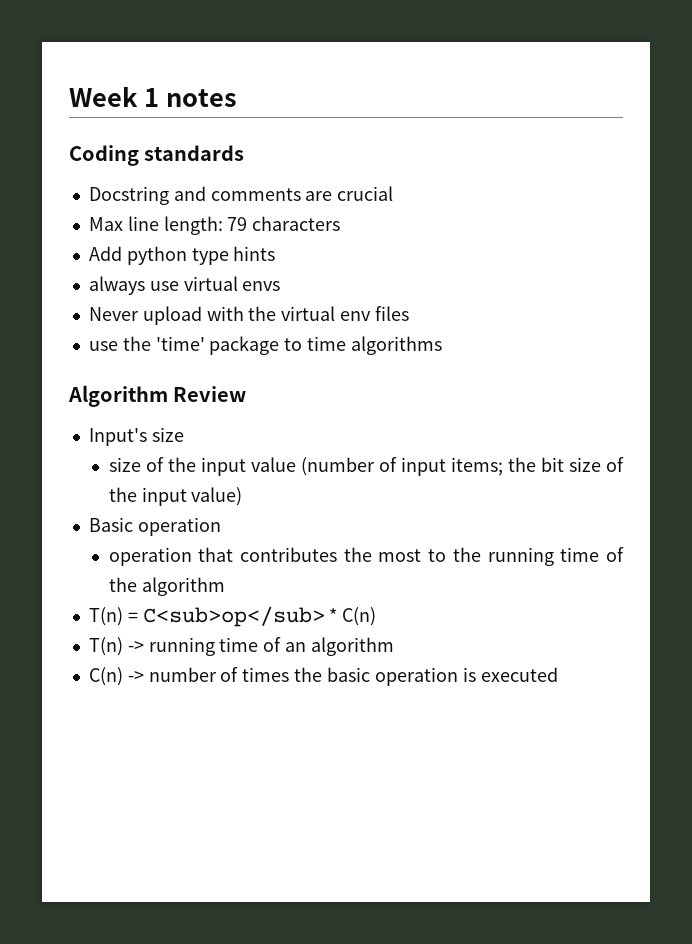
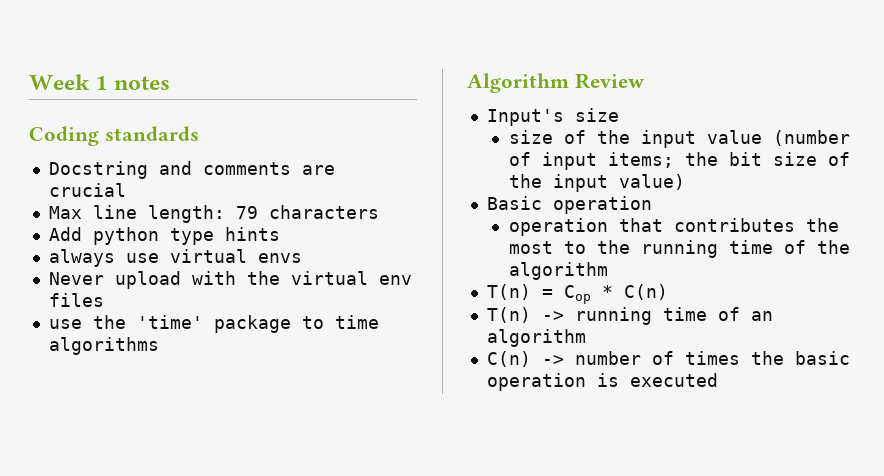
[142,606,325,627] C<sub>op</sub> -> [563,285,591,304] Cop

